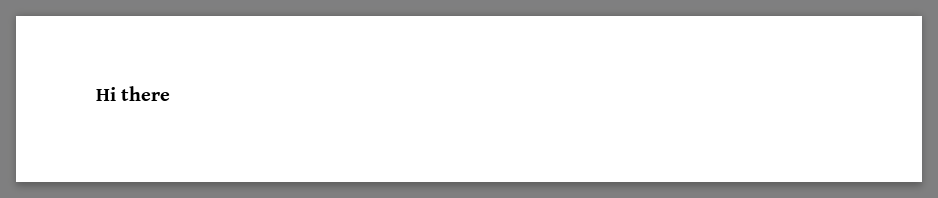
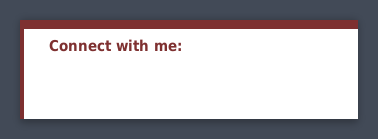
[96,86,171,101] Hi there -> [49,39,182,52] Connect with me:

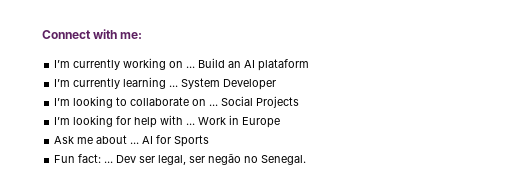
(182, 47) none -> [54,58,310,71] [54,77,277,90] [54,96,300,108] [54,115,281,128] [54,135,210,147] [54,153,307,165] // I’m currently working on ... Build an AI plataform // I’m currently learning ... System Developer // I’m looking to collaborate on ... Social Projects // I’m looking for help with ... Work in Europe // Ask me about ... AI for Sports // Fun fact: ... Dev ser legal, ser negão no Senegal.

